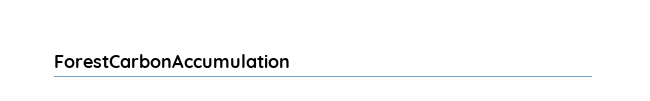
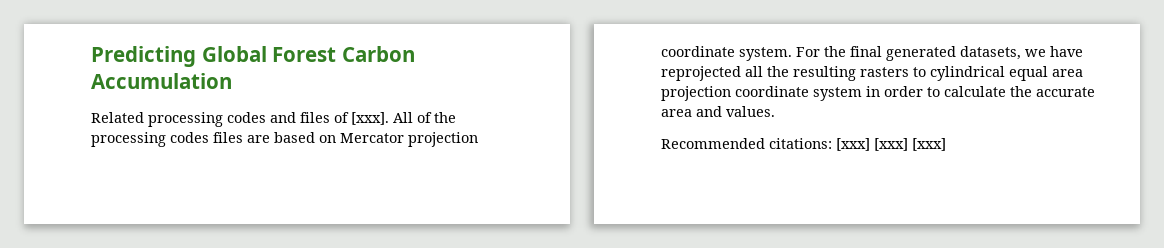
[54,54,290,68] ForestCarbonAccumulation -> [91,46,415,67] [91,73,232,89] [91,112,456,127] [91,132,478,147] [661,46,1083,61] [661,66,1083,81] [661,86,1095,101] [661,106,775,117] [661,138,946,151] Predicting Global Forest Carbon Accumulation // Related processing codes and files of [xxx]. All of the processing codes files are based on Mercator projection coordinate system. For the final generated datasets, we have reprojected all the resulting rasters to cylindrical equal area projection coordinate system in order to calculate the accurate area and values. // Recommended citations: [xxx] [xxx] [xxx]

